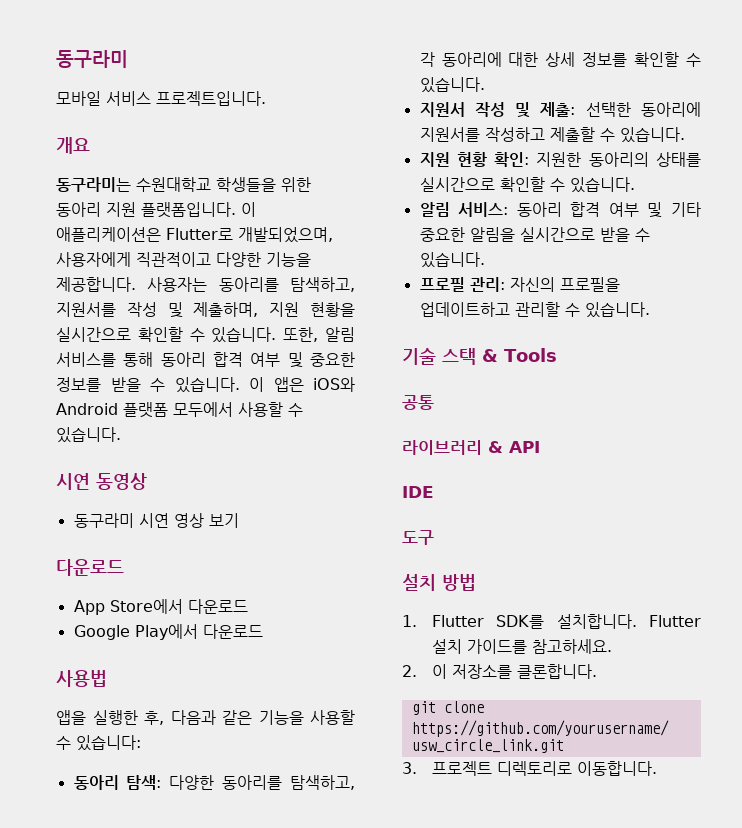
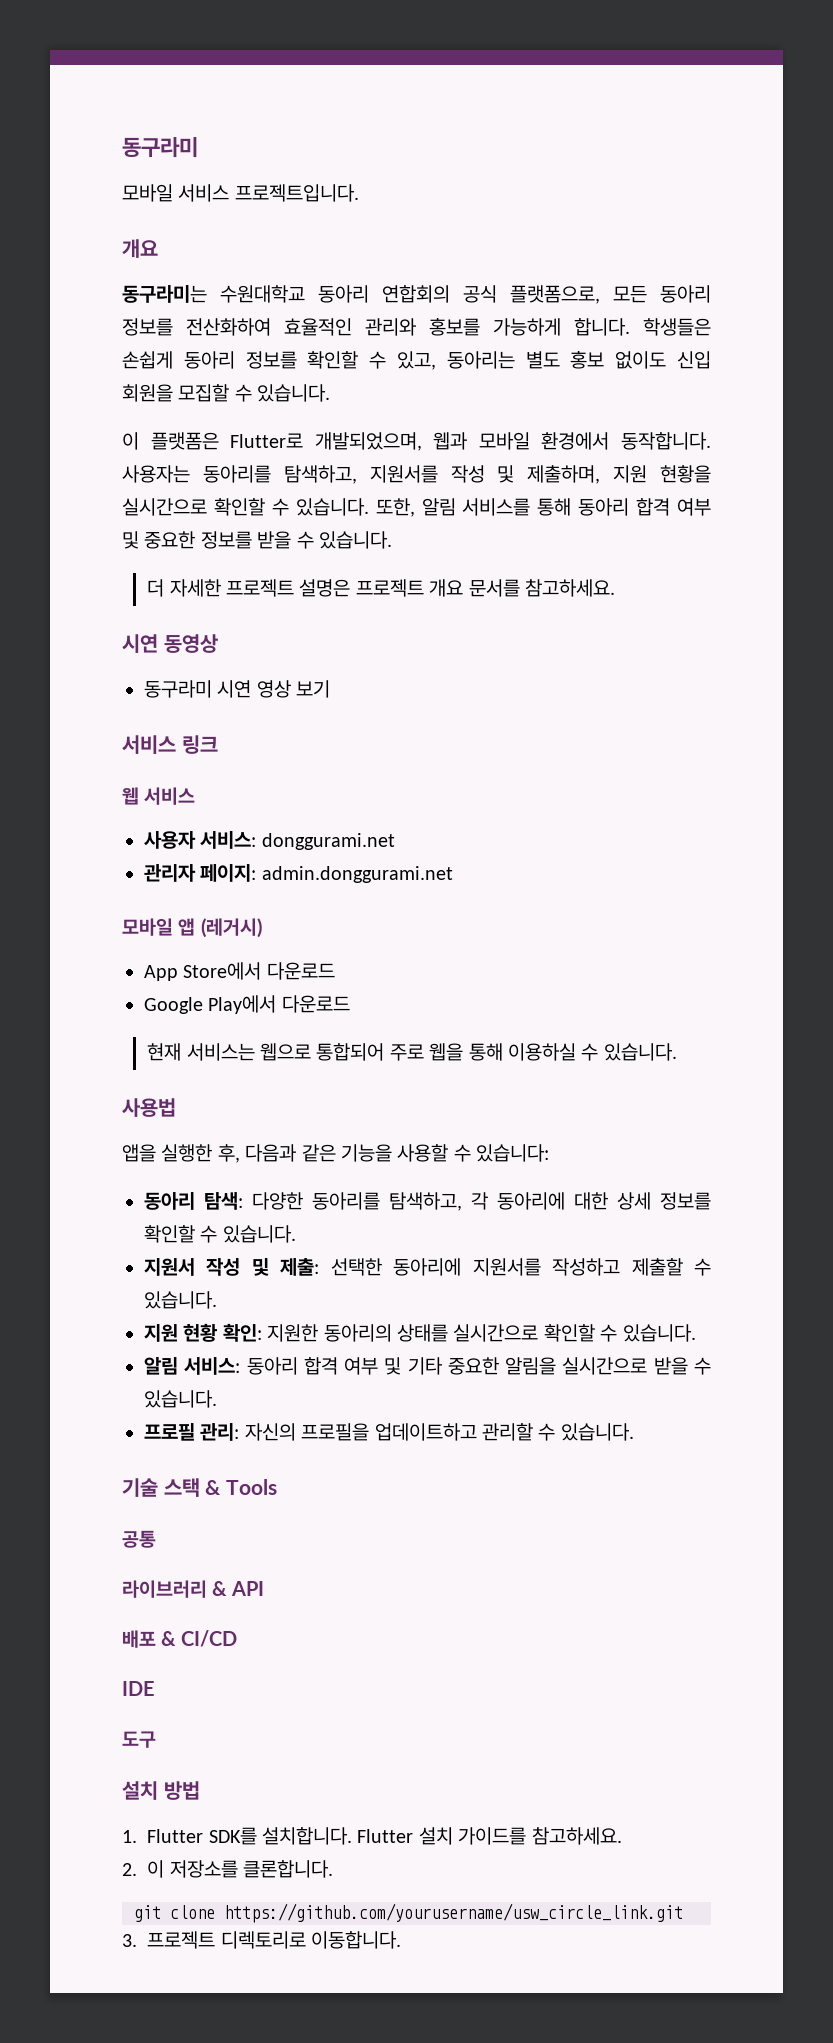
[216,177,311,192] [56,202,256,218] [56,227,333,243] [56,252,311,267] [56,277,136,292] 학생들을 위한 동아리 지원 플랫폼입니다. 이 애플리케이션은 Flutter로 개발되었으며, 사용자에게 직관적이고 다양한 기능을 제공합니다. -> [318,285,711,304] [122,317,711,336] [122,350,711,370] [122,384,331,402] [122,432,711,451] 동아리 연합회의 공식 플랫폼으로, 모든 동아리 정보를 전산화하여 효율적인 관리와 홍보를 가능하게 합니다. 학생들은 손쉽게 동아리 정보를 확인할 수 있고, 동아리는 별도 홍보 없이도 신입 회원을 모집할 수 있습니다. // 이 플랫폼은 Flutter로 개발되었으며, 웹과 모바일 환경에서 동작합니다.
[249,377,355,392] [56,402,303,418] [56,427,121,443] 이 앱은 iOS와 Android 플랫폼 모두에서 사용할 수 있습니다. -> [147,579,616,597] // 더 자세한 프로젝트 설명은 프로젝트 개요 문서를 참고하세요.
[56,559,124,576] 다운로드 -> [122,735,218,754] [122,787,196,805] [144,831,395,850] [144,864,453,883] [122,918,262,938] 서비스 링크 // 웹 서비스 // 사용자 서비스: donggurami.net // 관리자 페이지: admin.donggurami.net // 모바일 앱 (레거시)
(263, 631) none -> [147,1043,677,1061] // 현재 서비스는 웹으로 통합되어 주로 웹을 통해 이용하실 수 있습니다.
(540, 447) none -> [122,1630,237,1648] // 배포 & CI/CD

